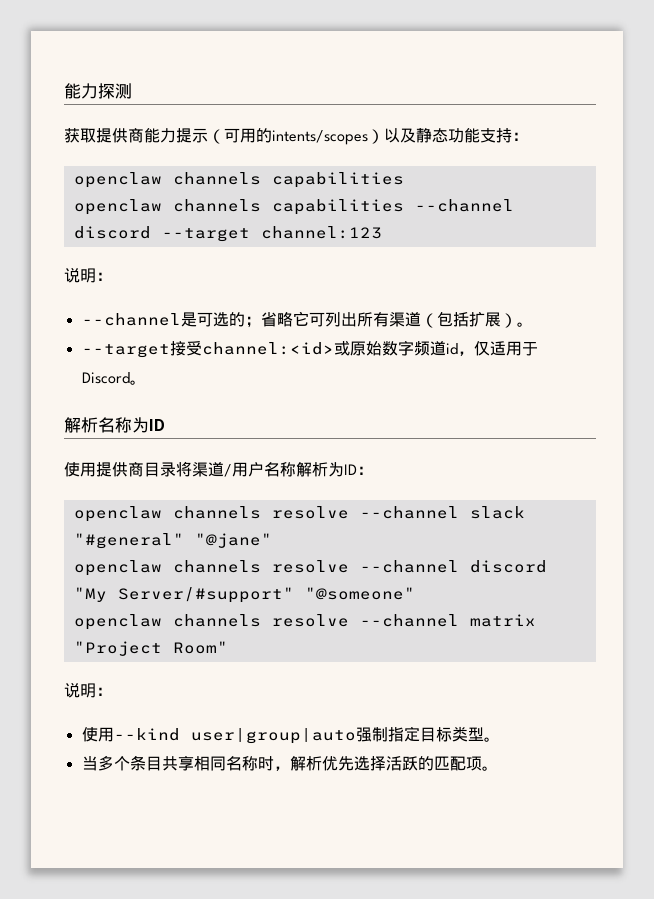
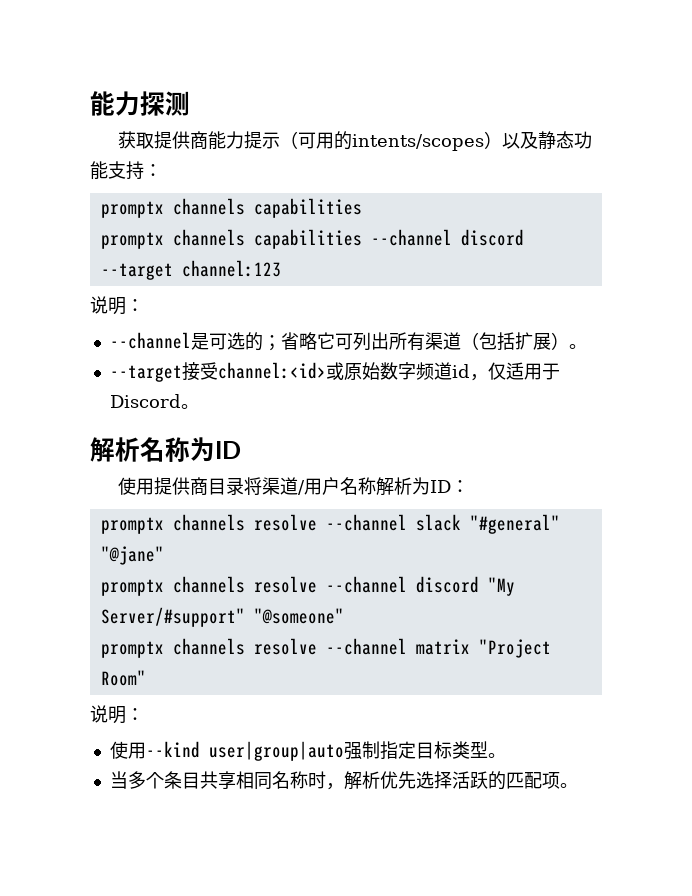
[73,172,162,188] openclaw -> [100,201,164,218] promptx
[73,199,162,215] openclaw -> [100,232,164,249] promptx
[73,506,162,522] openclaw -> [100,517,164,534] promptx
[73,560,162,576] openclaw -> [100,579,164,596] promptx
[73,614,162,630] openclaw -> [100,641,164,658] promptx

